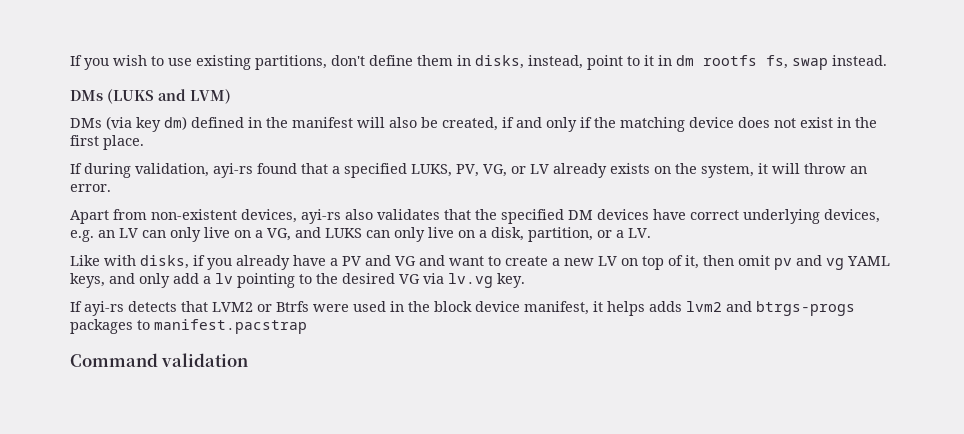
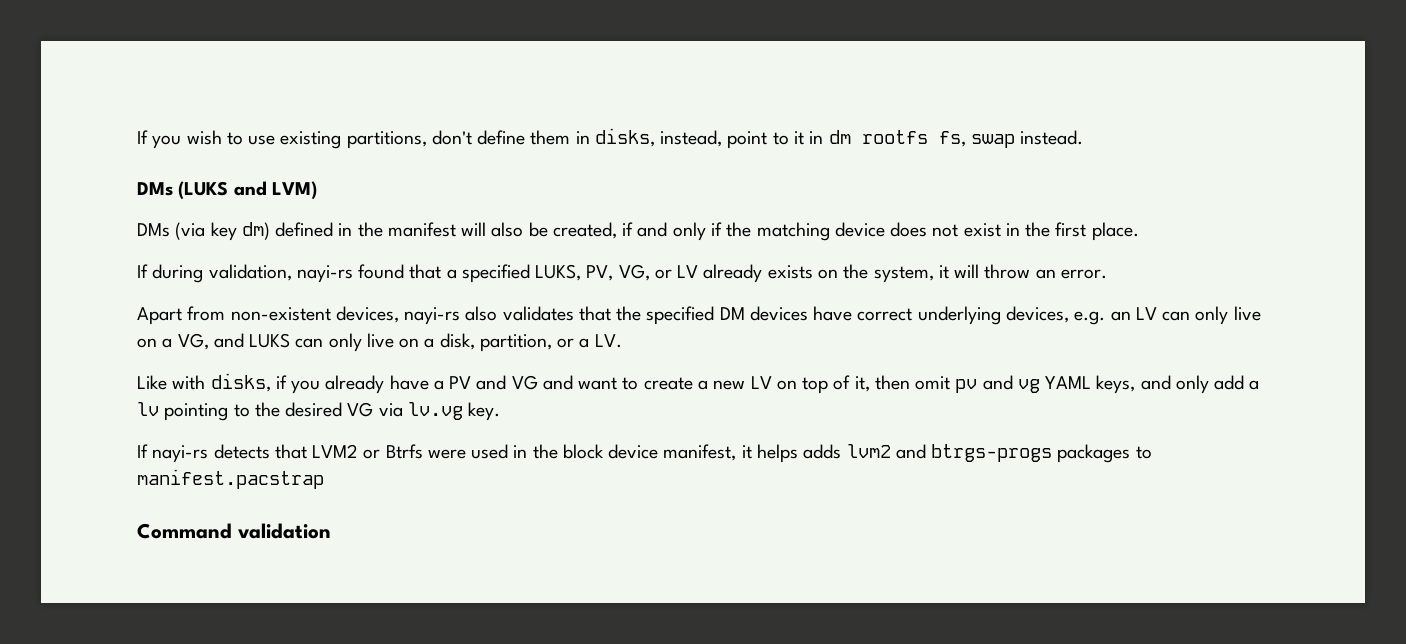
[213,163,253,178] ayi-rs -> [296,265,353,283] nayi-rs
[301,209,341,224] ayi-rs -> [404,307,461,325] nayi-rs
[84,301,124,316] ayi-rs -> [152,445,209,463] nayi-rs

